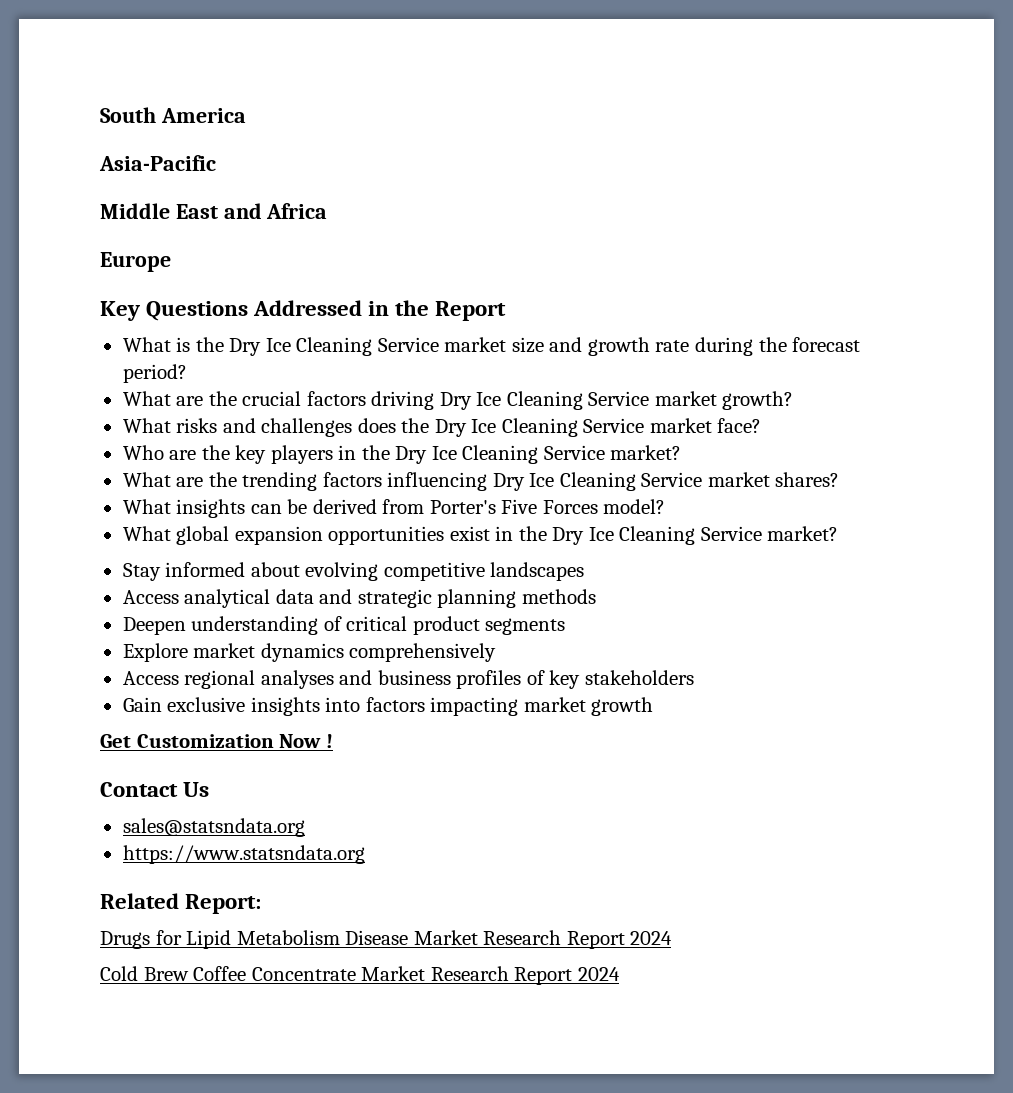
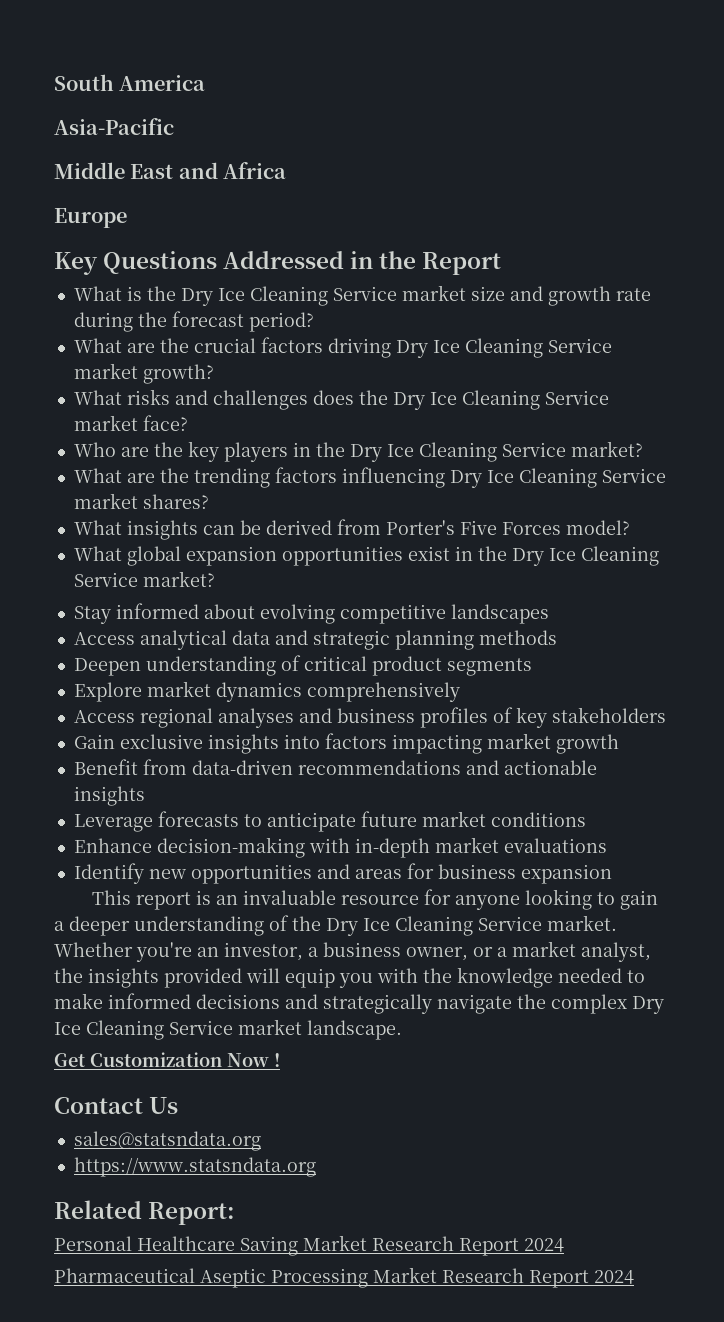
(654, 706) none -> [73,759,597,775] [73,786,145,806] [73,811,586,832] [73,837,607,858] [73,863,612,884] [91,889,658,910] [54,915,617,936] [54,941,651,962] [54,967,645,988] [54,993,664,1014] [54,1019,402,1040] // Benefit from data-driven recommendations and actionable insights // Leverage forecasts to anticipate future market conditions // Enhance decision-making with in-depth market evaluations // Identify new opportunities and areas for business expansion // This report is an invaluable resource for anyone looking to gain a deeper understanding of the Dry Ice Cleaning Service market. Whether you're an investor, a business owner, or a market analyst, the insights provided will equip you with the knowledge needed to make informed decisions and strategically navigate the complex Dry Ice Cleaning Service market landscape.
[100,930,409,949] Drugs for Lipid Metabolism Disease -> [54,1236,298,1256] Personal Healthcare Saving
[100,966,356,981] Cold Brew Coffee Concentrate -> [54,1268,368,1288] Pharmaceutical Aseptic Processing

